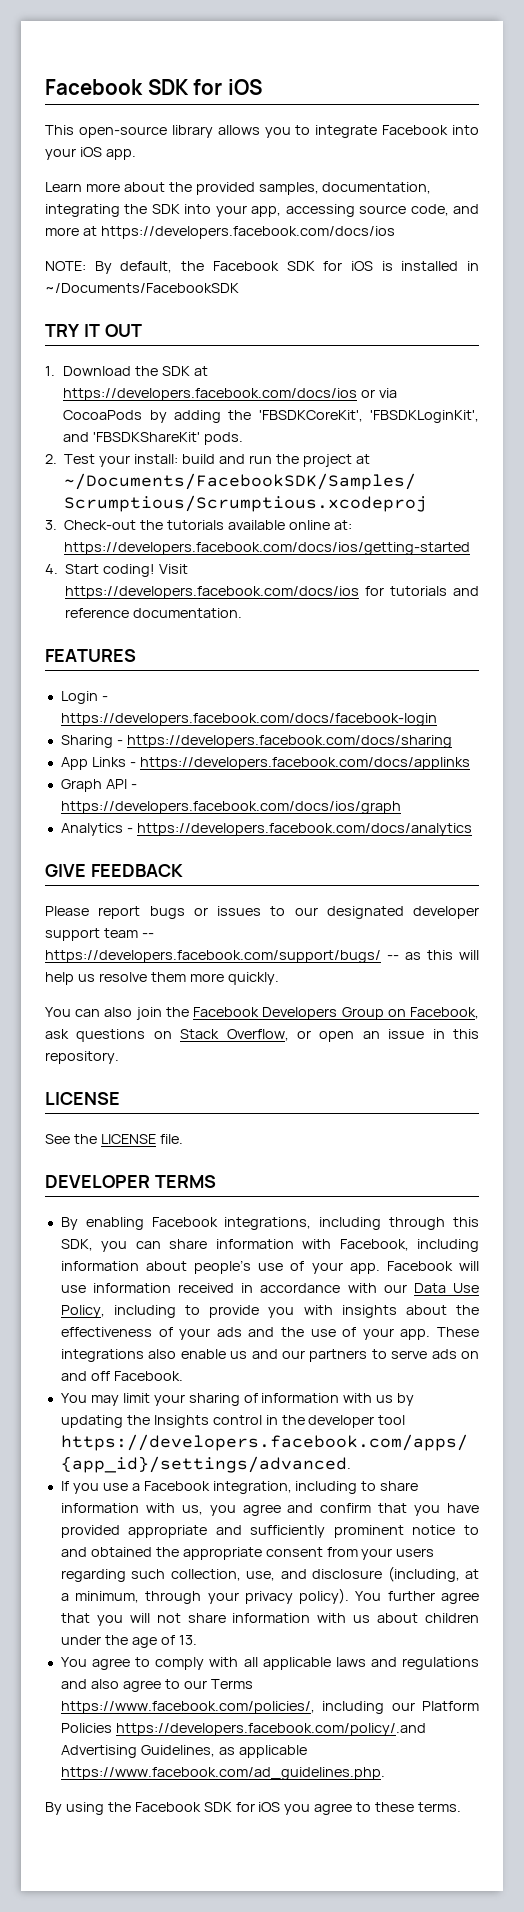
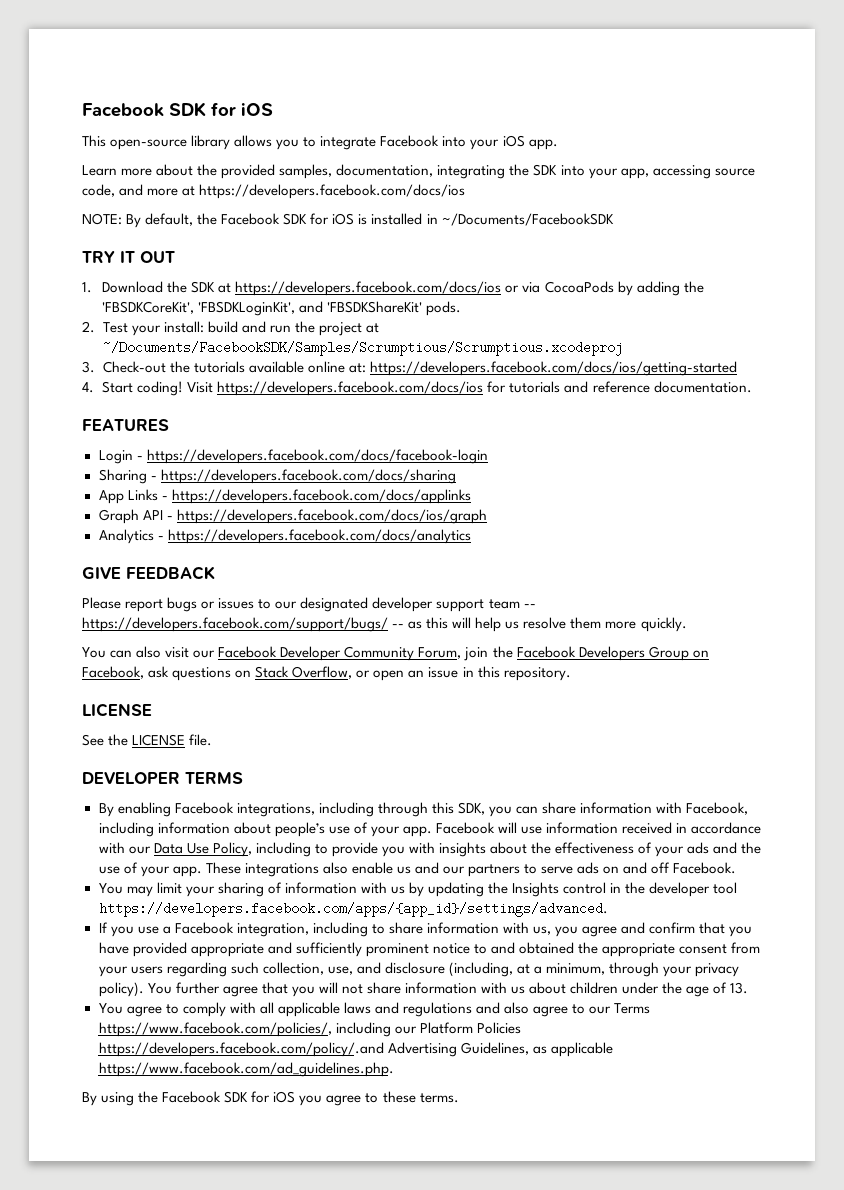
(133, 1012) none -> [165,646,462,661] visit our Facebook Developer Community Forum,

